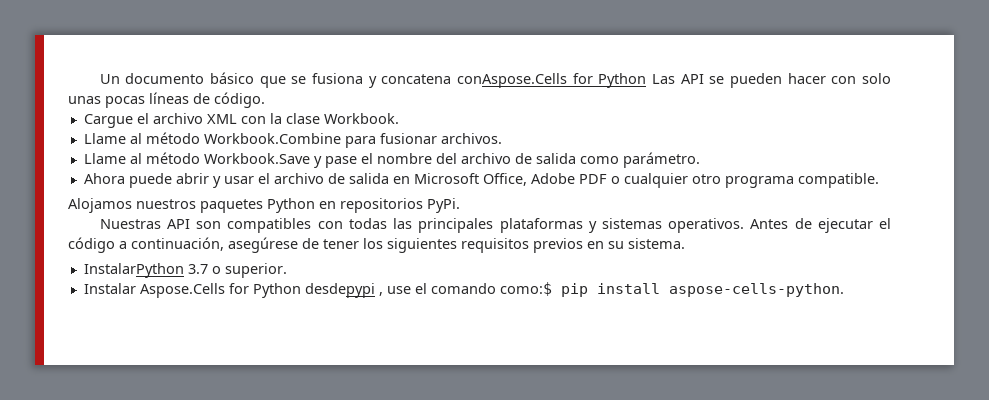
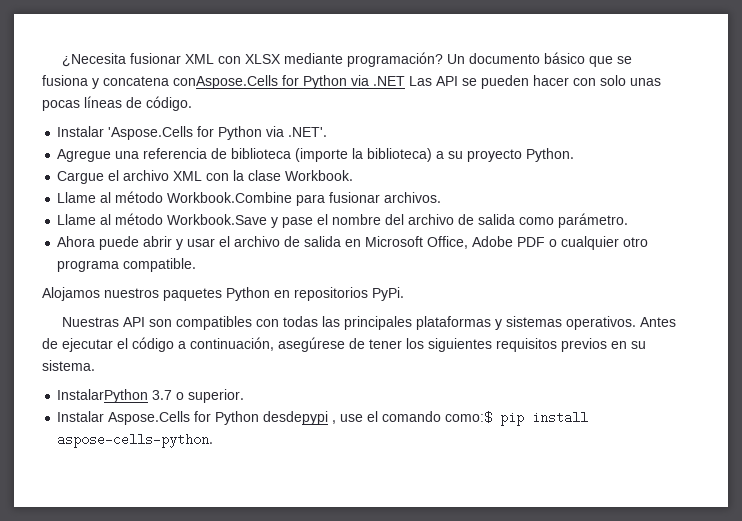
(99, 79) none -> [62,52,444,67] ¿Necesita fusionar XML con XLSX mediante programación?
(647, 80) none -> [351,75,405,86] via .NET
(265, 100) none -> [57,126,328,140] [57,148,575,162] // Instalar 'Aspose.Cells for Python via .NET'. // Agregue una referencia de biblioteca (importe la biblioteca) a su proyecto Python.

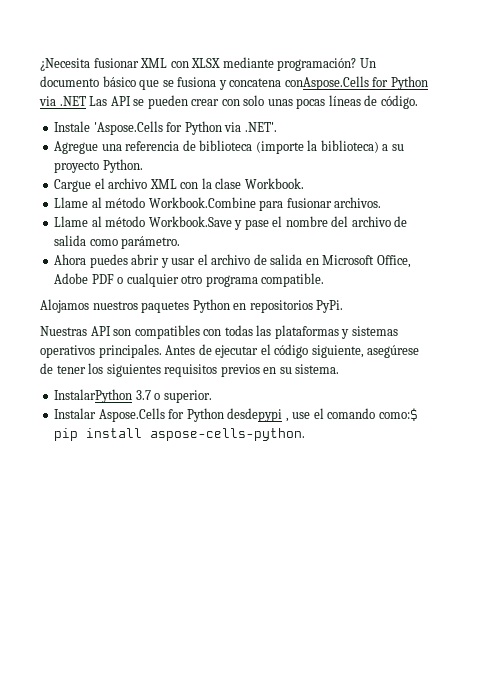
[533,75,569,86] hacer -> [191,99,220,106] crear
[57,126,105,137] Instalar -> [54,121,91,132] Instale
[99,236,140,250] puede -> [89,254,128,268] puedes
[344,316,413,330] principales -> (272, 330) none
[566,316,637,330] operativos. -> [40,344,162,358] operativos principales.
[178,337,274,351] a continuación, -> [311,345,364,358] siguiente,

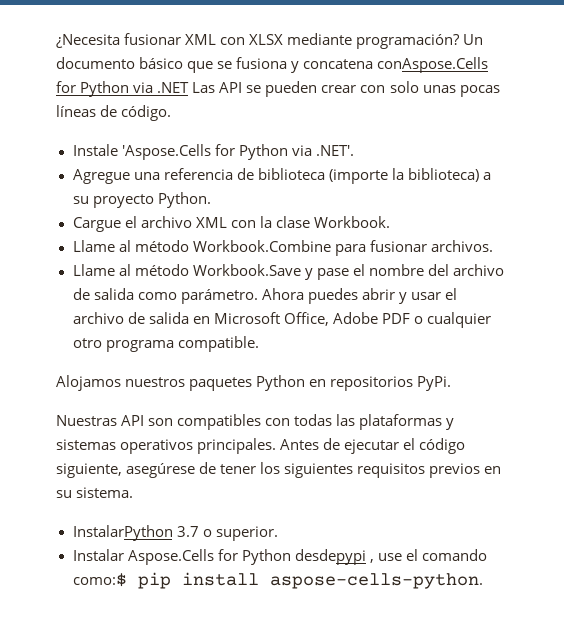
(181, 242) // -> (258, 296) none

